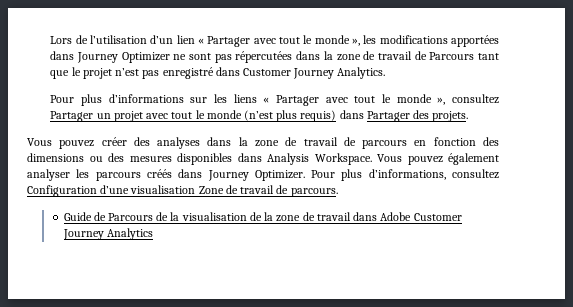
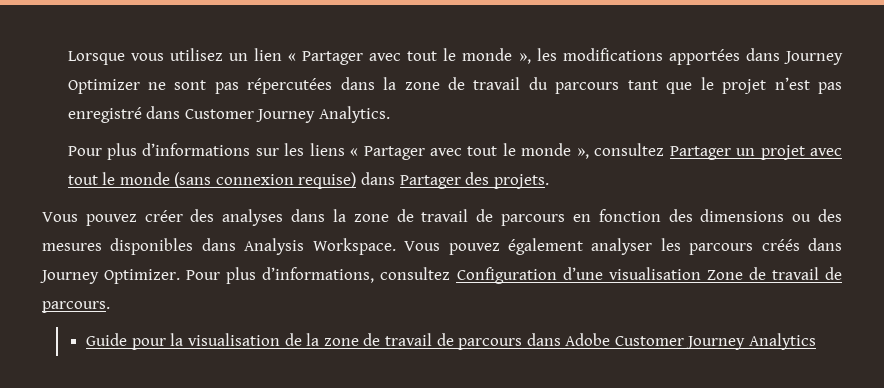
[50,35,174,44] Lors de l’utilisation d’un -> [67,48,248,65] Lorsque vous utilisez un
[414,51,475,60] de Parcours -> [528,77,620,94] du parcours
[243,110,337,122] (n’est plus requis) -> [174,172,357,189] (sans connexion requise)
[93,212,169,221] de Parcours de -> [131,338,166,350] pour
(351, 216) none -> [436,333,523,350] de parcours

